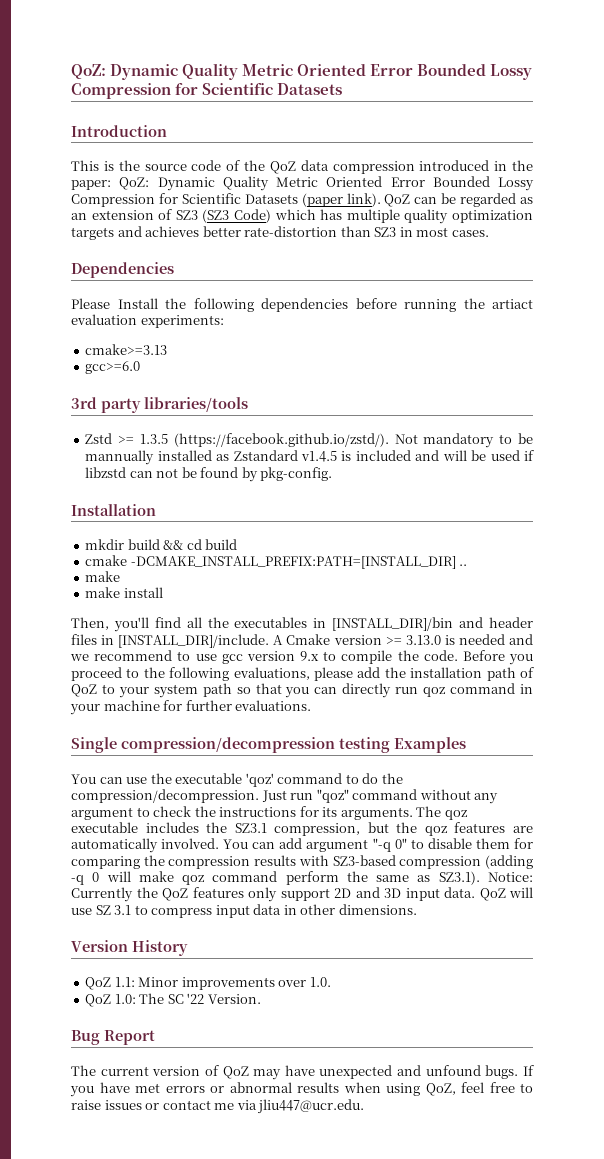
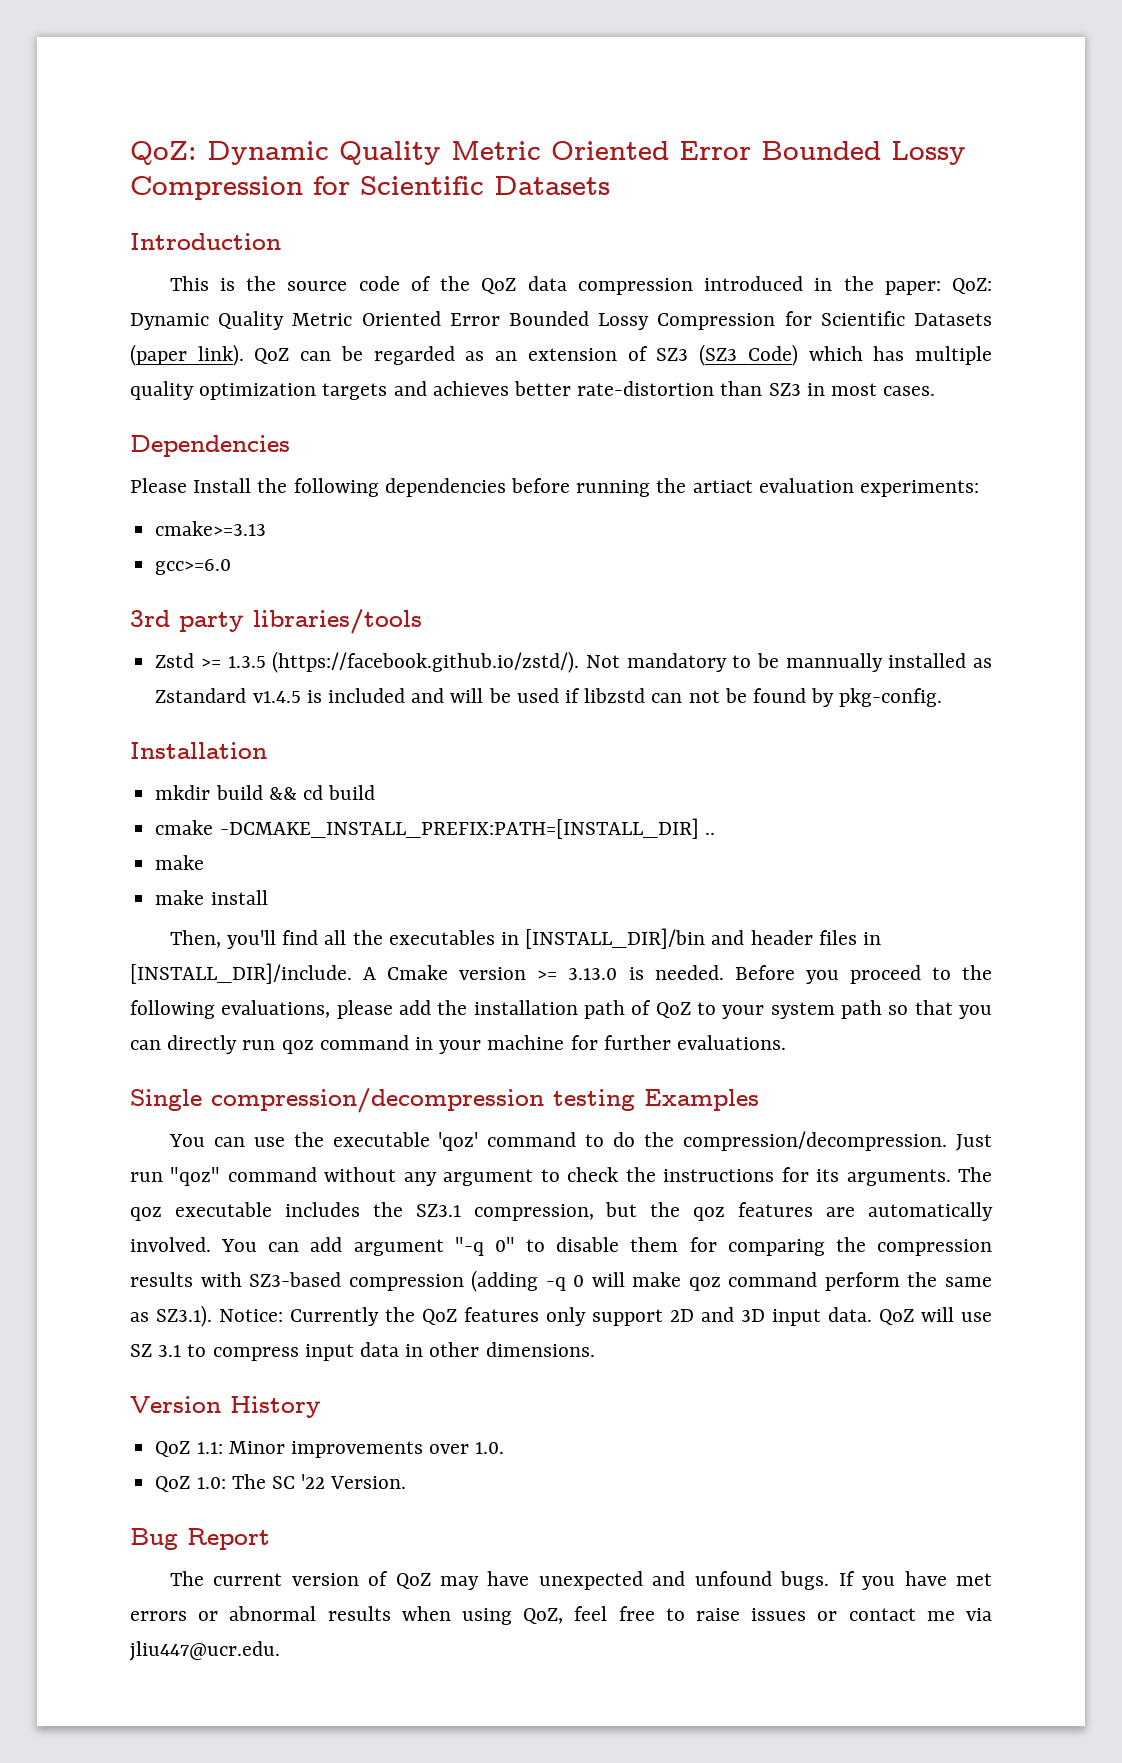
[458,634,534,645] [70,650,458,664] needed and we recommend to use gcc version 9.x to compile the code. -> [654,965,724,980] needed.

